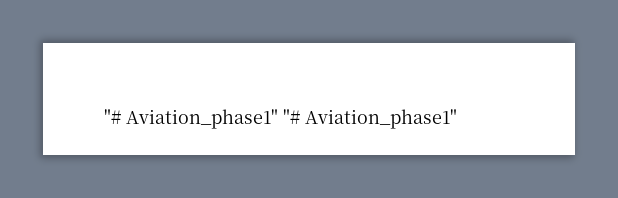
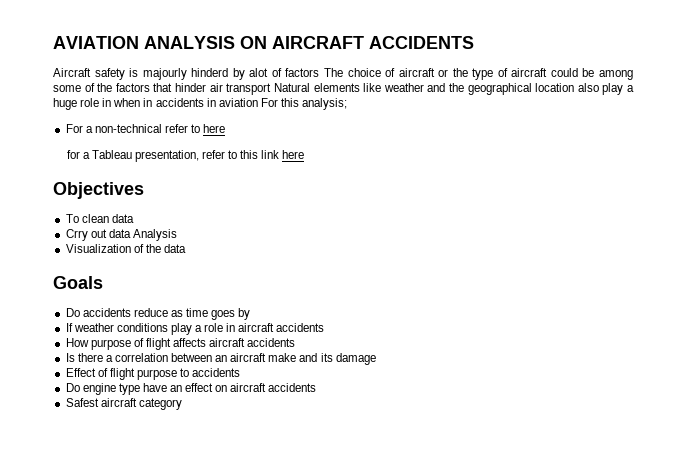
[104,109,457,129] "# Aviation_phase1" "# Aviation_phase1" -> [53,36,474,49] [53,68,633,80] [53,83,634,95] [53,98,348,110] [65,124,226,133] [66,150,305,162] [53,182,144,199] [65,214,134,223] [65,229,177,241] [65,244,186,253] [53,276,103,289] [65,308,251,320] [65,323,325,335] [65,338,296,350] [65,353,376,365] [65,368,241,380] [65,383,317,395] [65,398,182,410] AVIATION ANALYSIS ON AIRCRAFT ACCIDENTS // Aircraft safety is majourly hinderd by alot of factors The choice of aircraft or the type of aircraft could be among some of the factors that hinder air transport Natural elements like weather and the geographical location also play a huge role in when in accidents in aviation For this analysis; // For a non-technical refer to here // for a Tableau presentation, refer to this link here // Objectives // To clean data // Crry out data Analysis // Visualization of the data // Goals // Do accidents reduce as time goes by // If weather conditions play a role in aircraft accidents // How purpose of flight affects aircraft accidents // Is there a correlation between an aircraft make and its damage // Effect of flight purpose to accidents // Do engine type have an effect on aircraft accidents // Safest aircraft category

